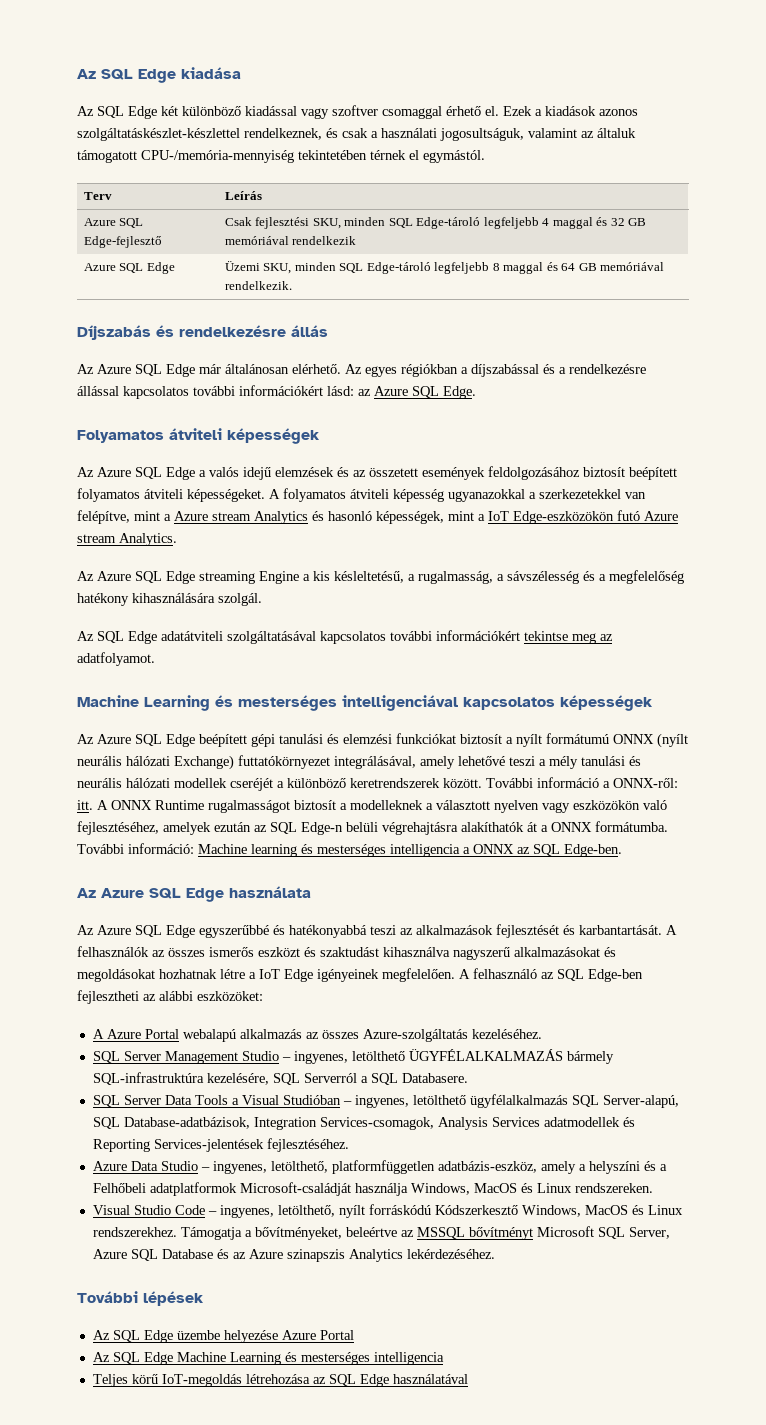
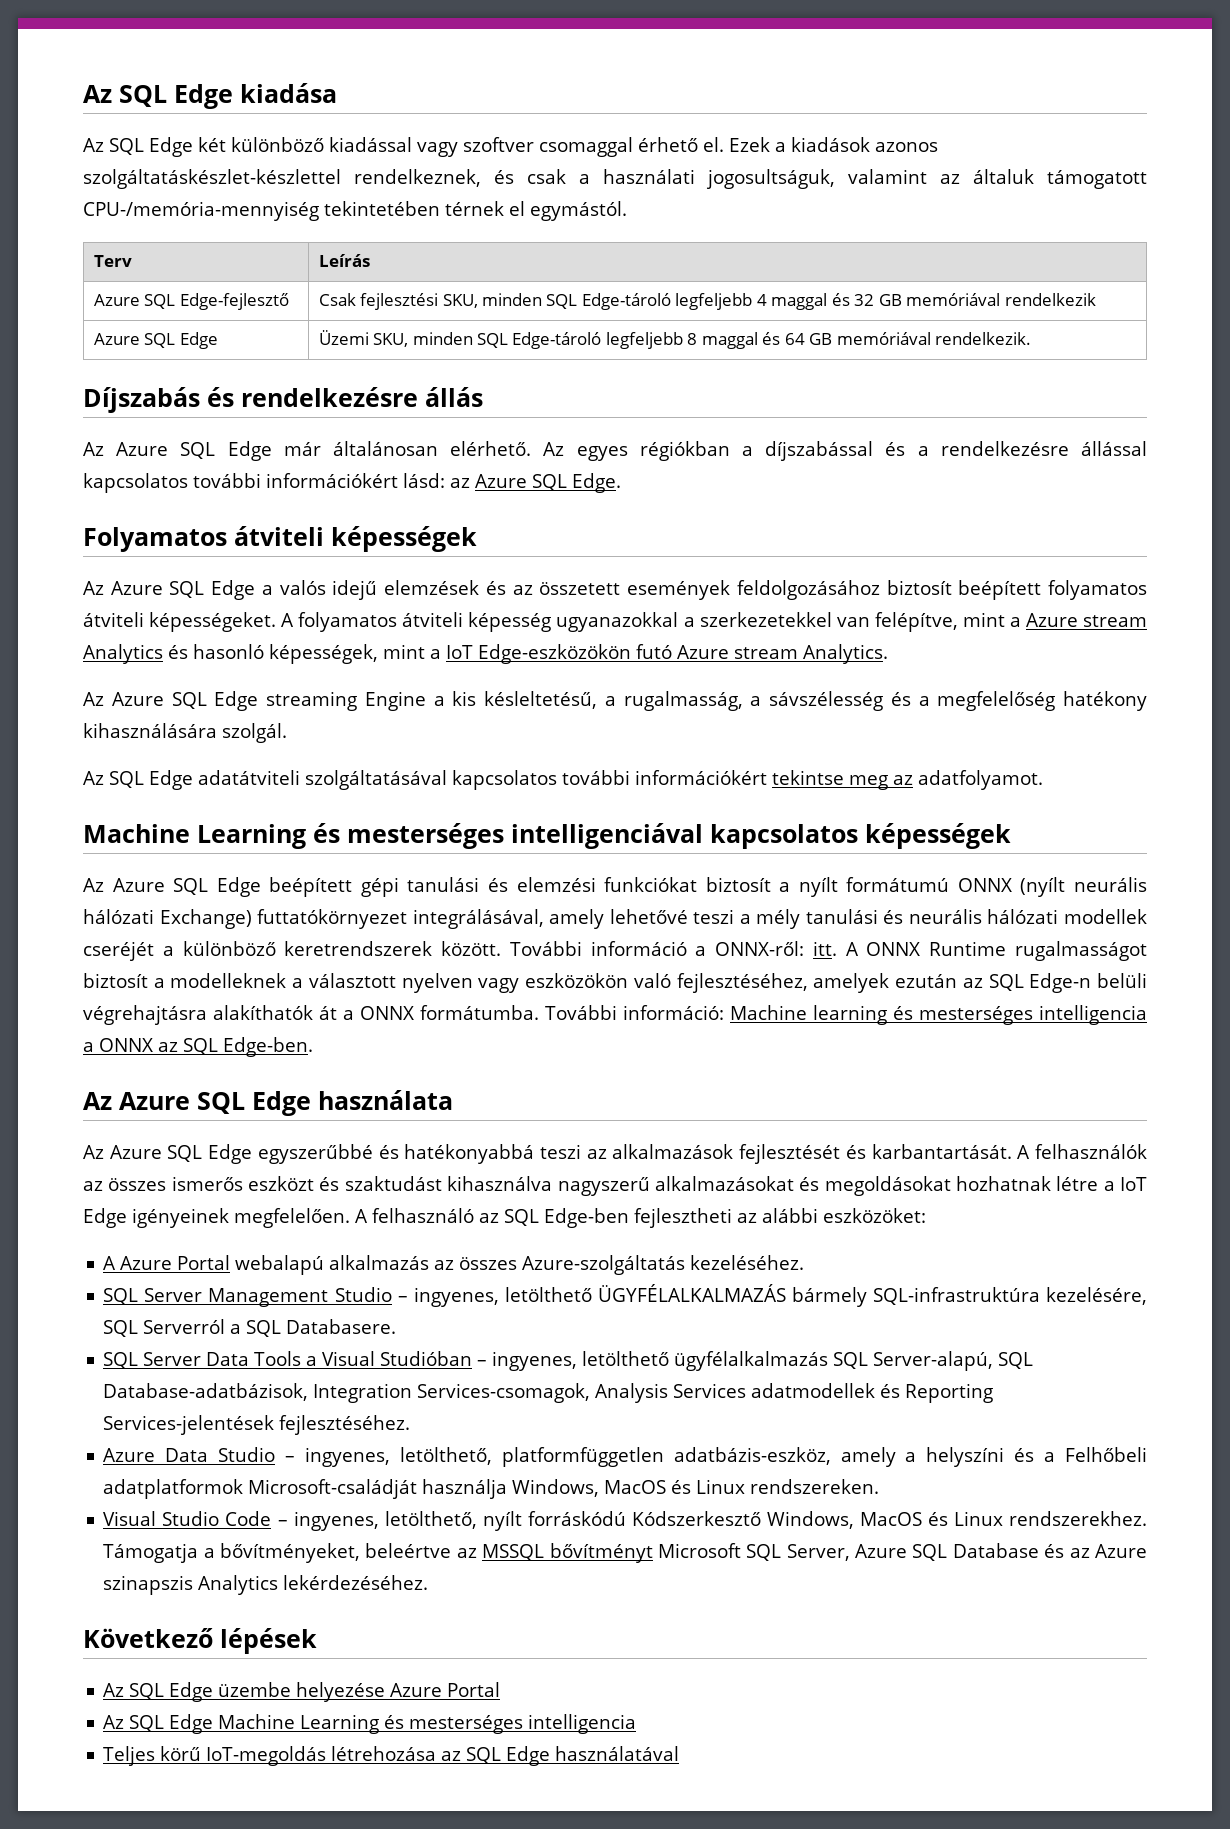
[77,1291,138,1303] További -> [83,1628,213,1648] Következő

